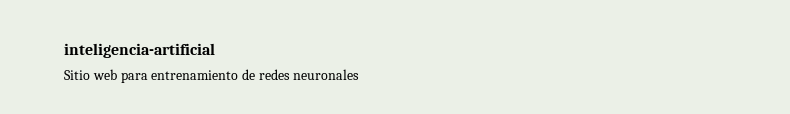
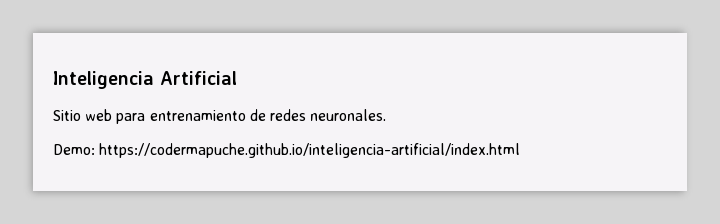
[64,43,215,58] inteligencia-artificial -> [53,71,237,89] Inteligencia Artificial
[292,69,359,80] neuronales -> [310,109,387,121] [53,143,521,158] neuronales. // Demo: https://codermapuche.github.io/inteligencia-artificial/index.html

